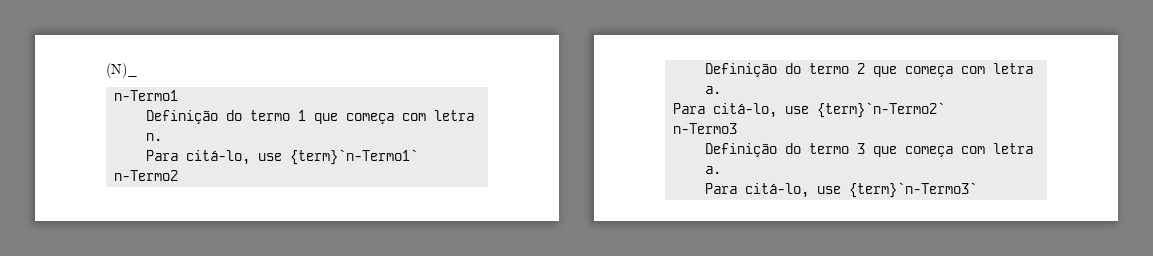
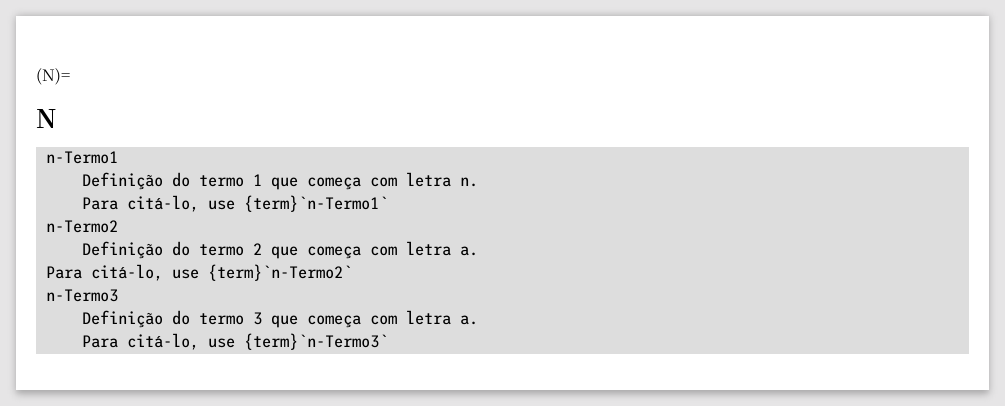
[106,63,138,78] (N)_ -> [36,68,70,85] [36,109,56,128] (N)= // N

